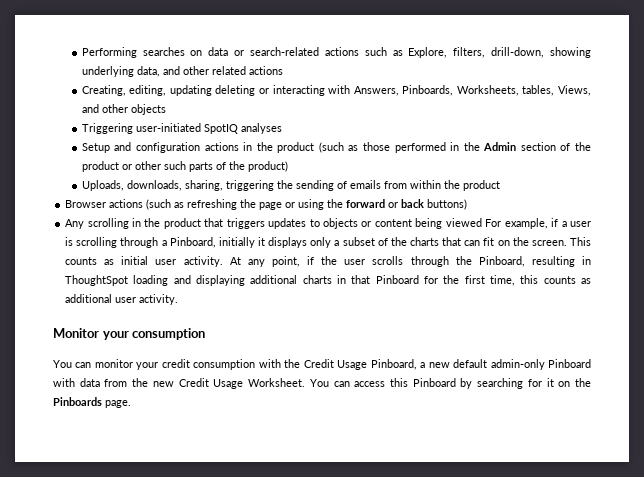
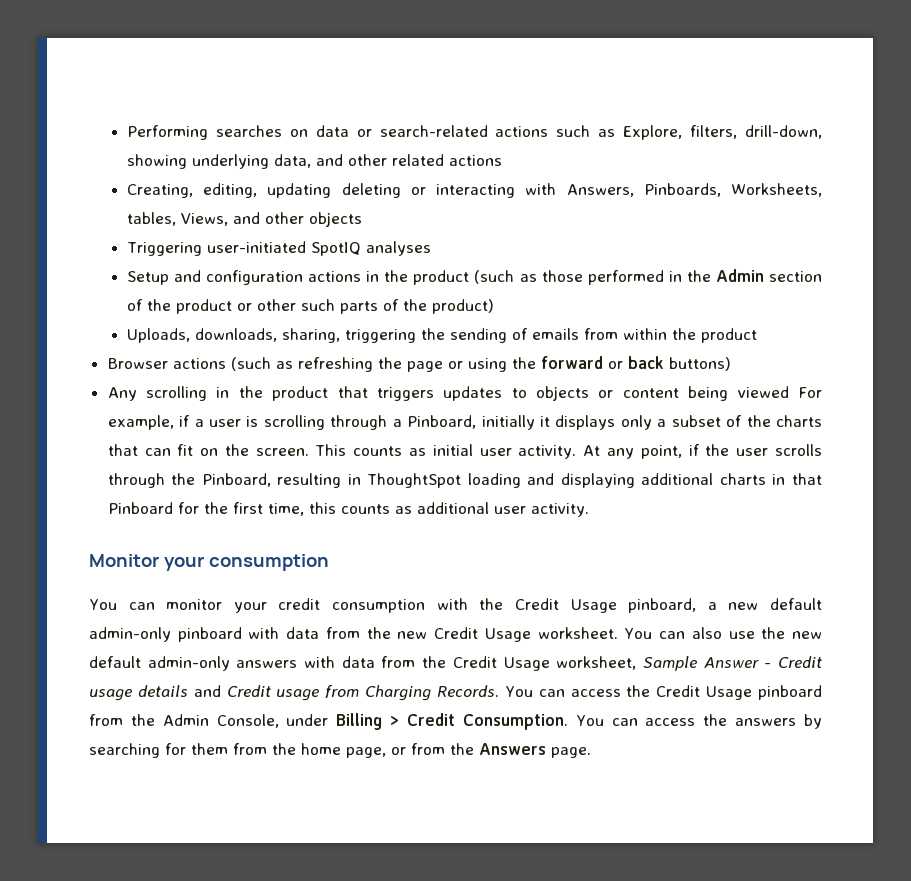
[370,359,417,370] Pinboard, -> [628,598,697,613] pinboard,
[547,359,591,368] Pinboard -> [177,627,242,642] pinboard
[248,378,591,389] [53,397,102,406] Worksheet. You can access this Pinboard by searching for it on the Pinboards -> [537,627,822,639] [89,656,822,671] [89,685,823,701] [89,713,823,730] [89,743,546,758] worksheet. You can also use the new default admin-only answers with data from the Credit Usage worksheet, Sample Answer - Credit usage details and Credit usage from Charging Records. You can access the Credit Usage pinboard from the Admin Console, under Billing > Credit Consumption. You can access the answers by searching for them from the home page, or from the Answers

